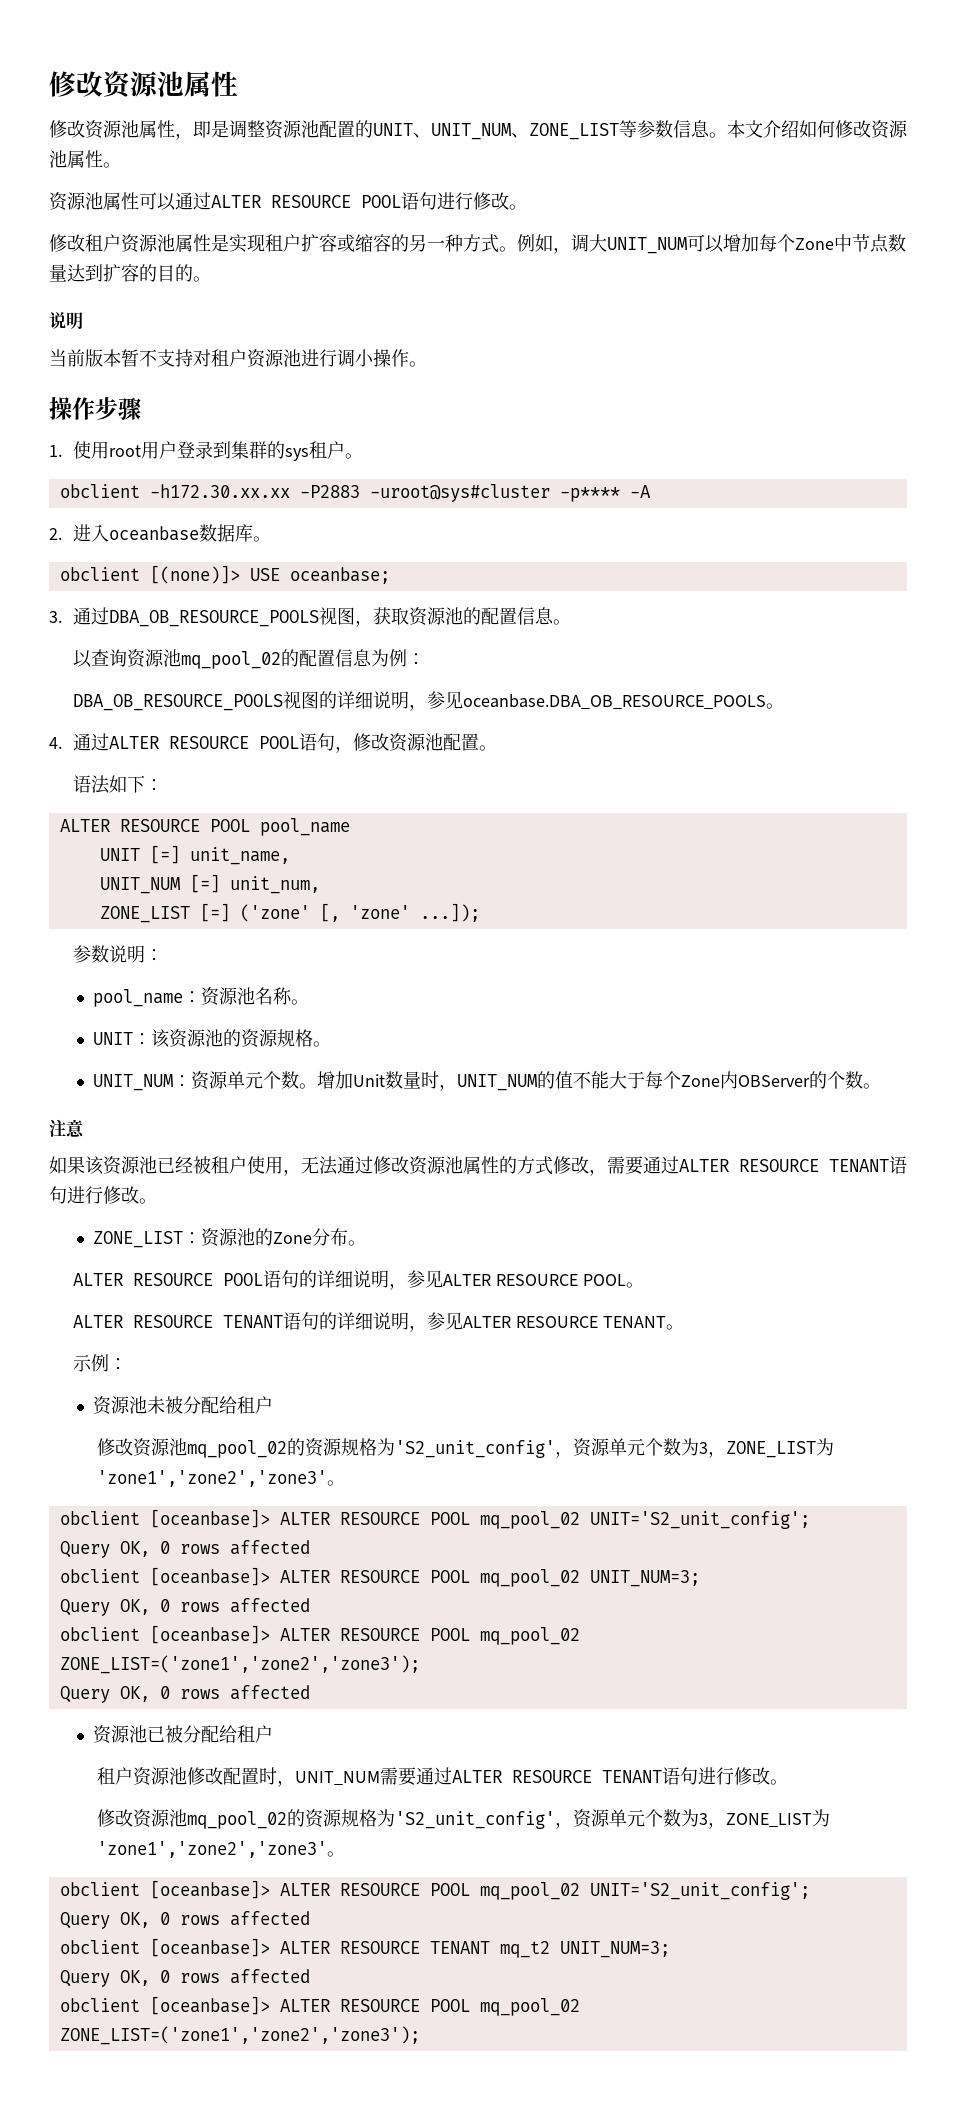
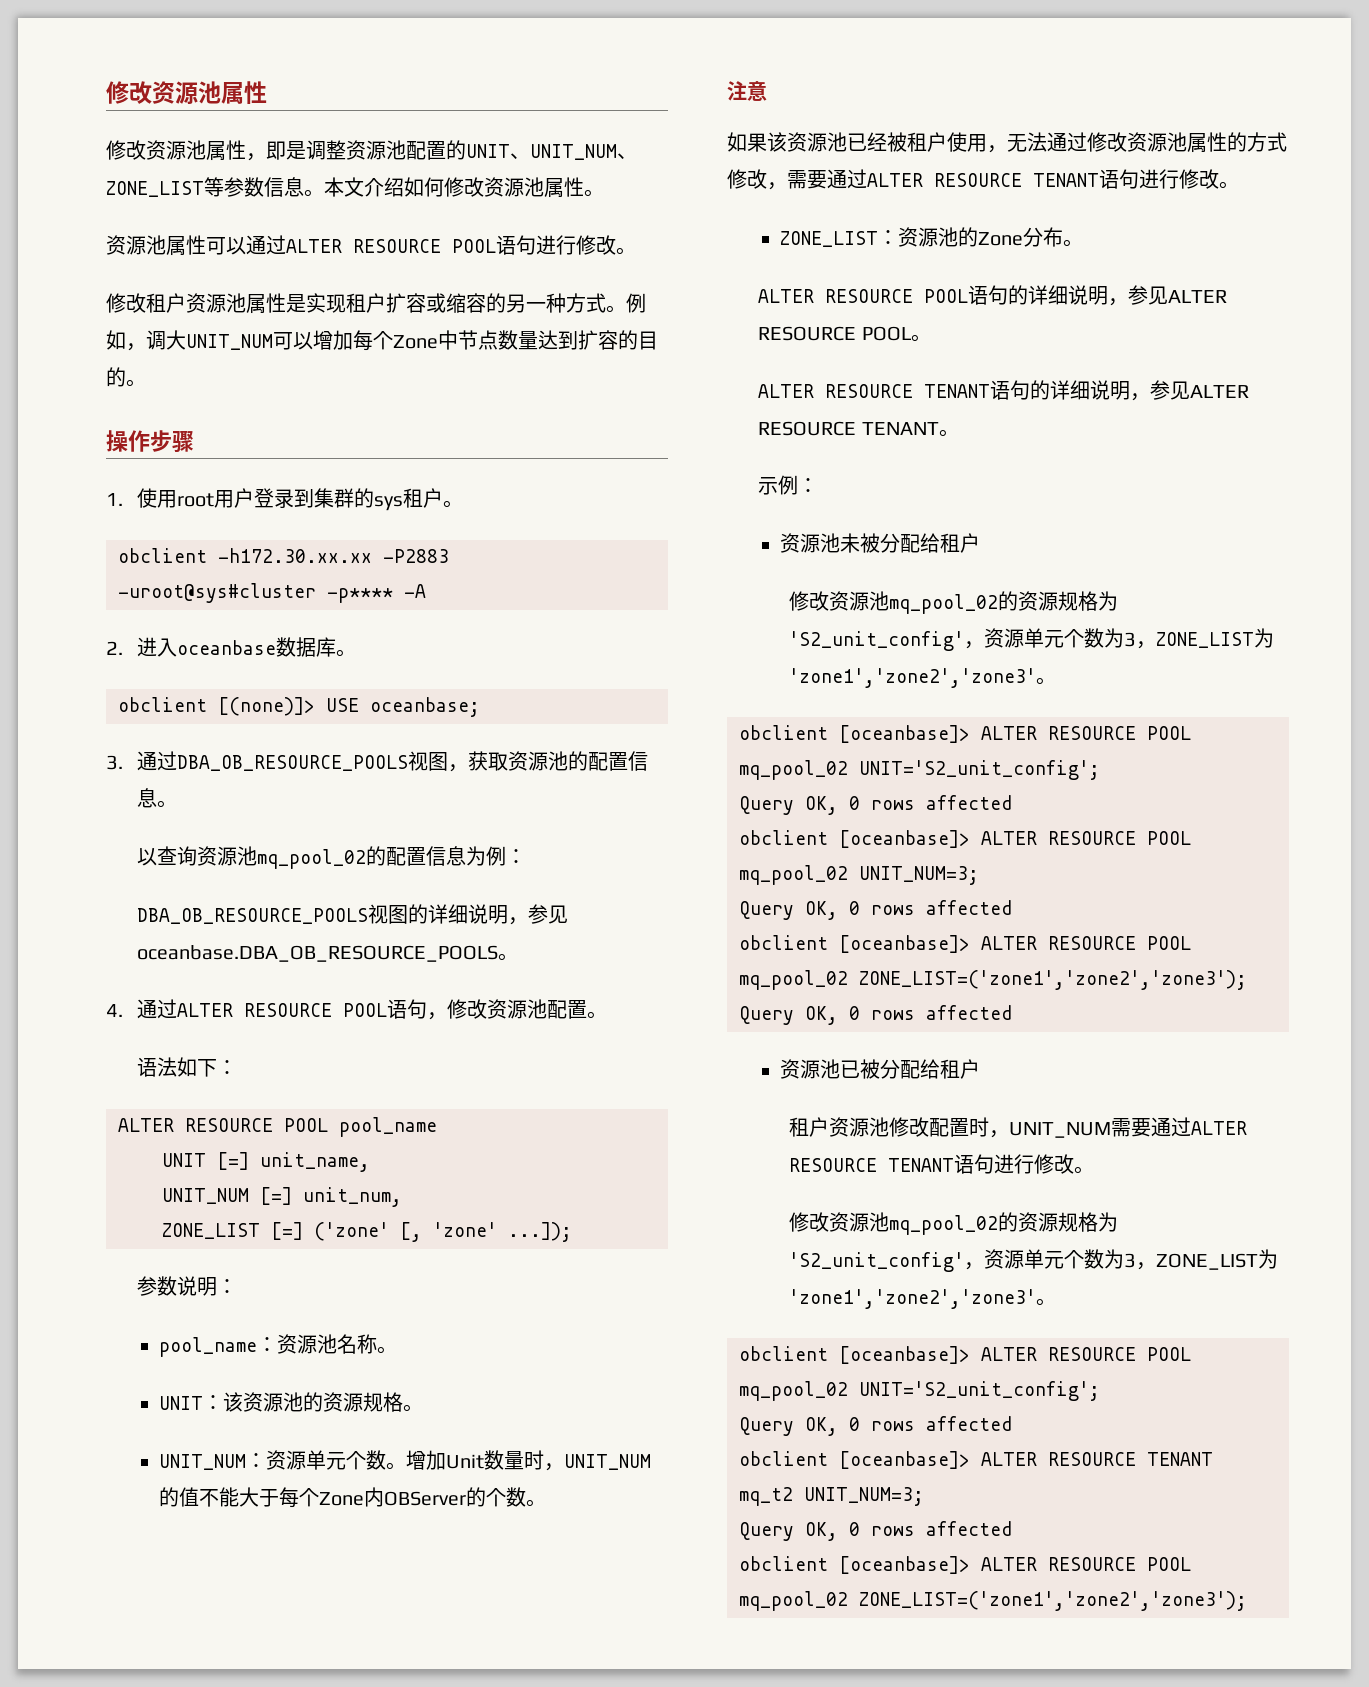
[49,312,83,329] [49,349,427,368] // 说明 // 当前版本暂不支持对租户资源池进行调小操作。 -> (146, 383) none

